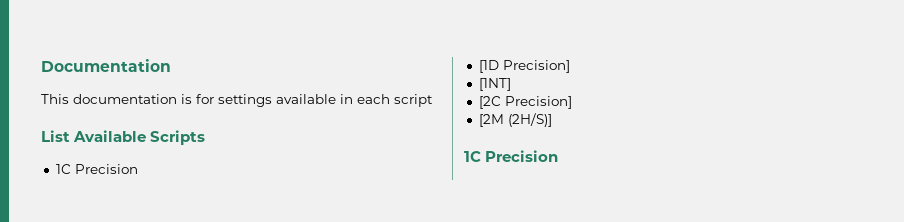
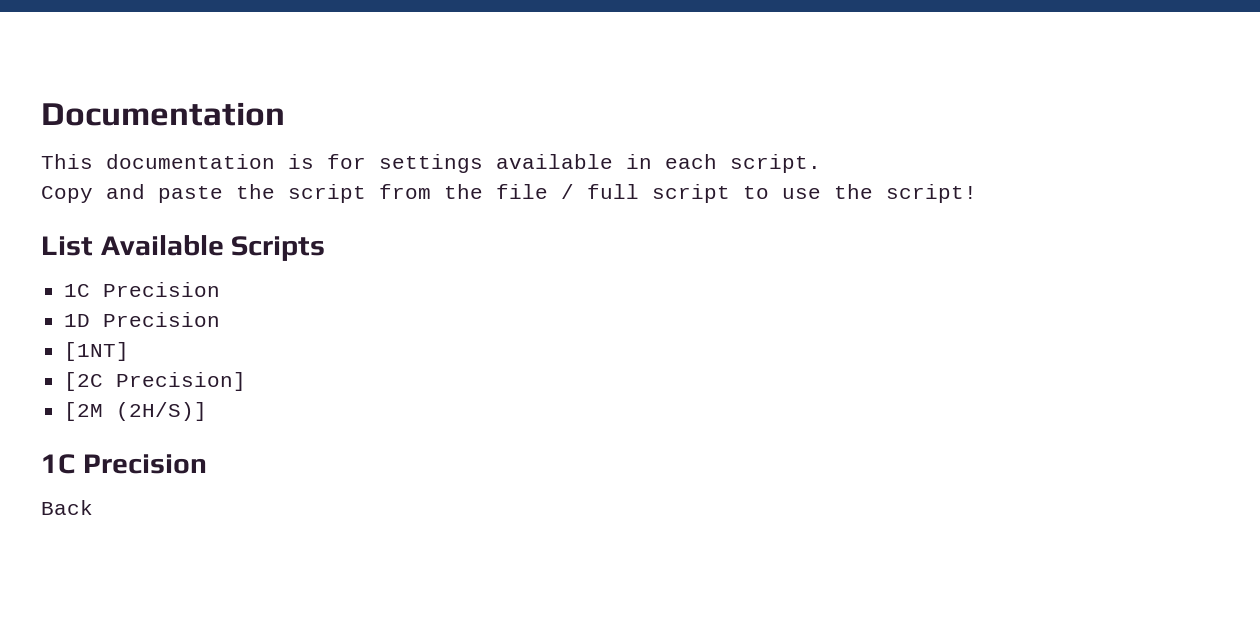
[394,94,433,107] script -> [730,154,821,173] [41,184,977,203] script. // Copy and paste the script from the file / full script to use the script!
[478,60,570,73] [1D Precision] -> [64,312,221,327] 1D Precision
(559, 156) none -> [41,500,93,515] // Back

